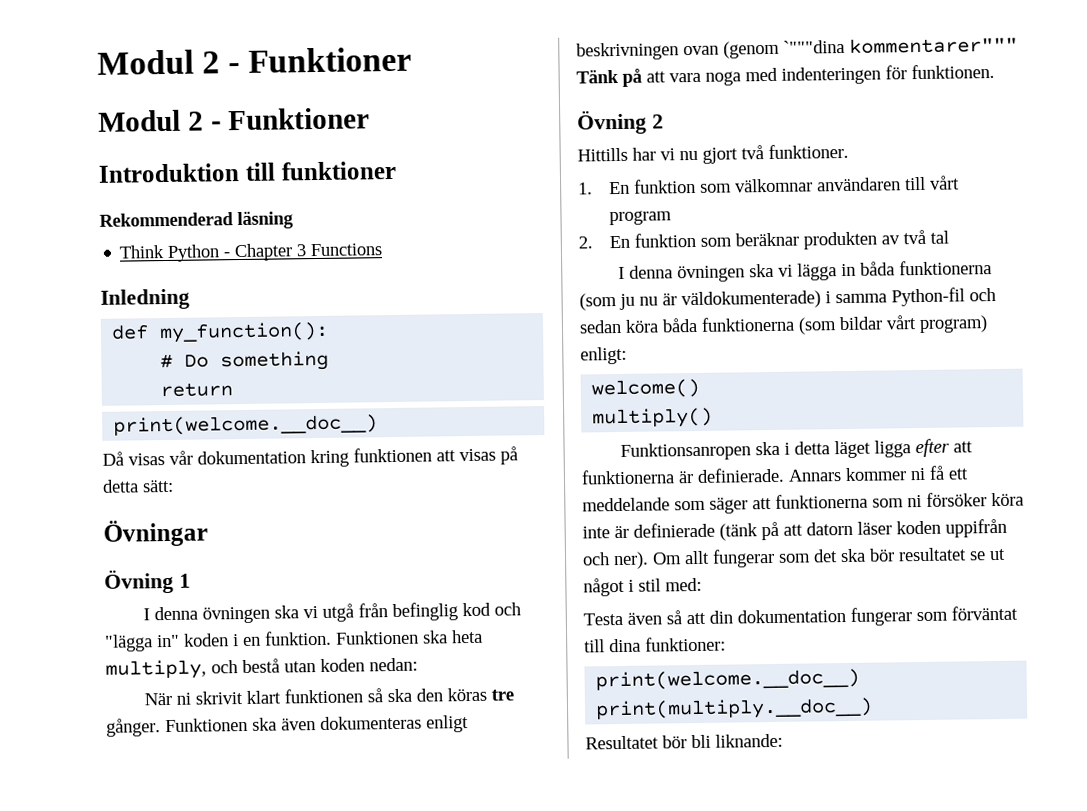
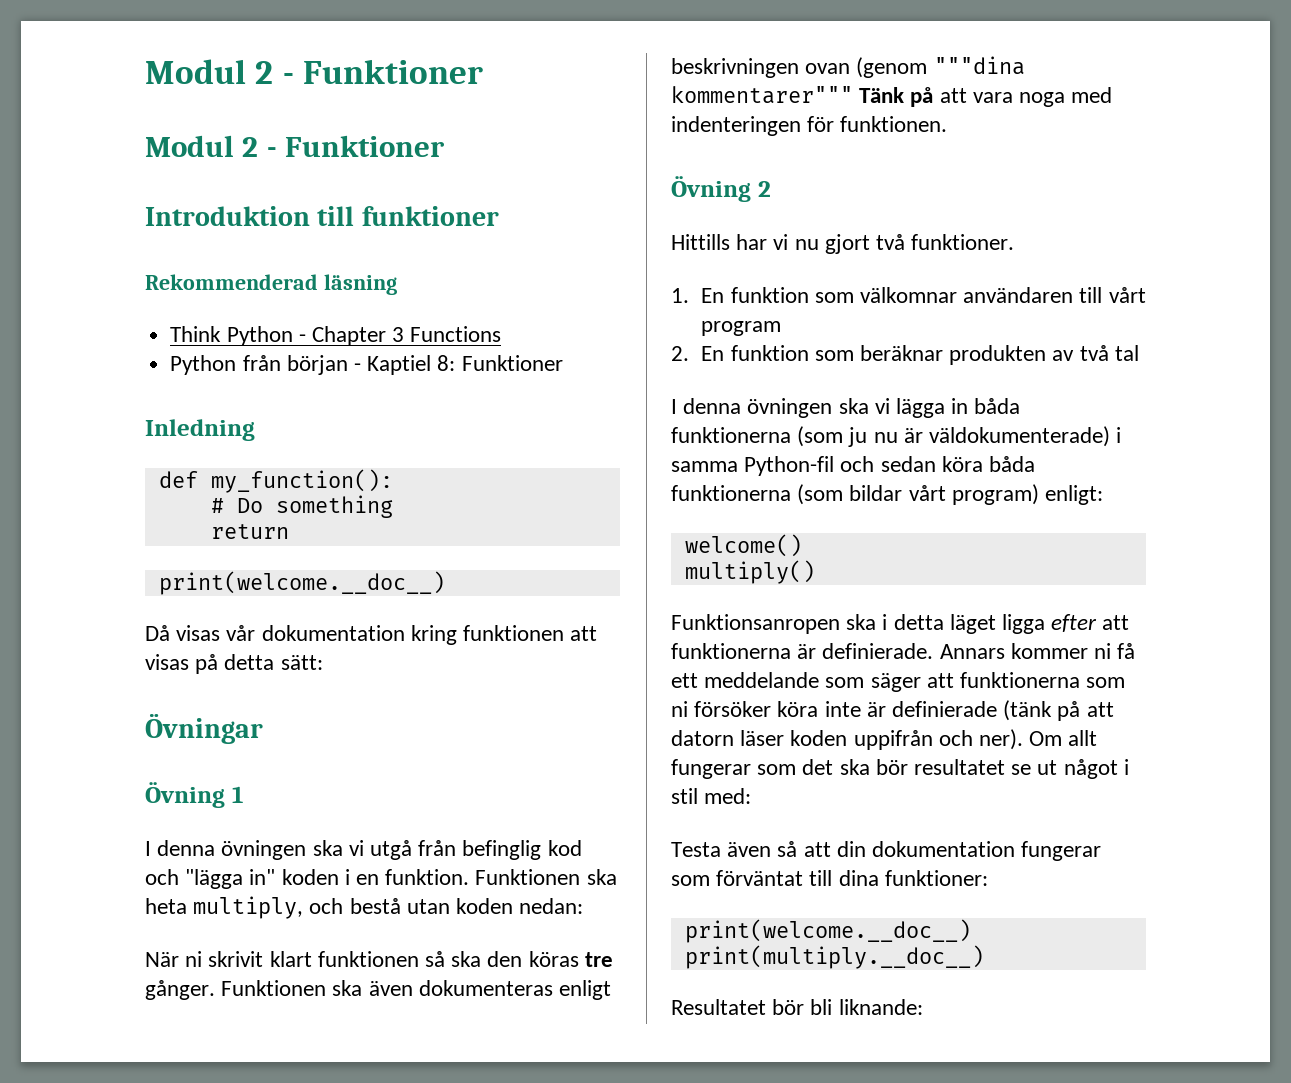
(383, 250) none -> [170,355,563,375] // Python från början - Kaptiel 8: Funktioner
[783,39,845,54] `"""dina -> [933,56,1025,75] """dina

